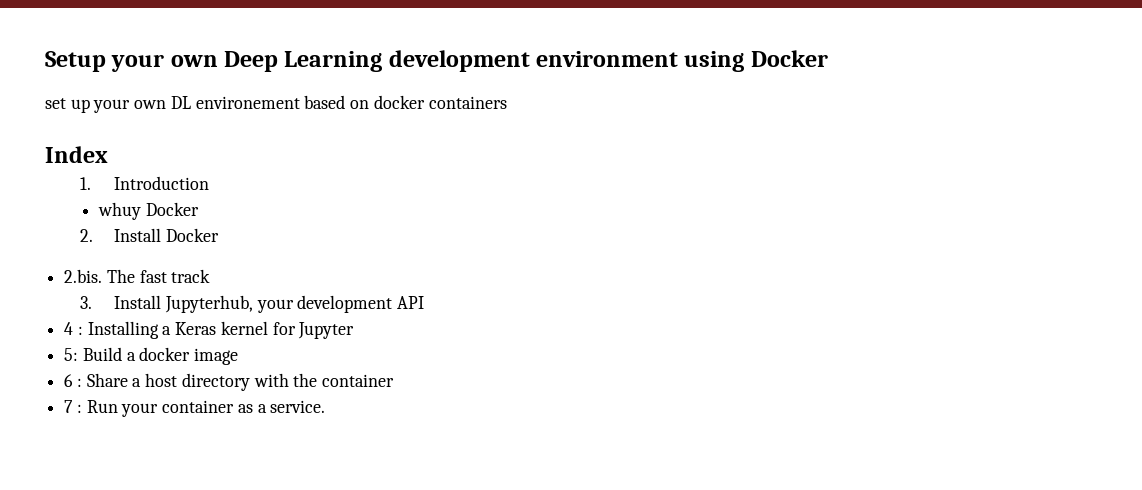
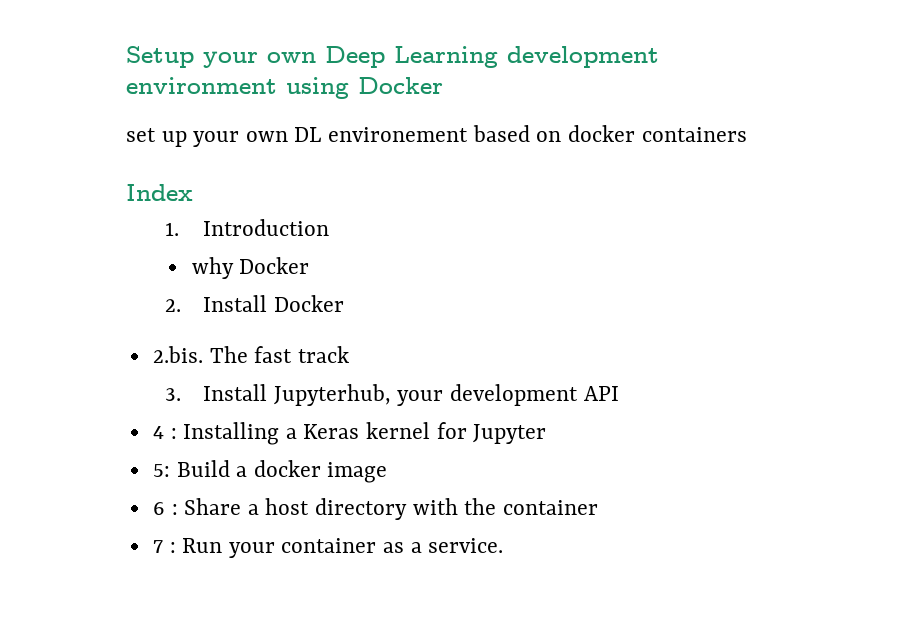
[97,202,141,220] whuy -> [191,257,234,279] why

